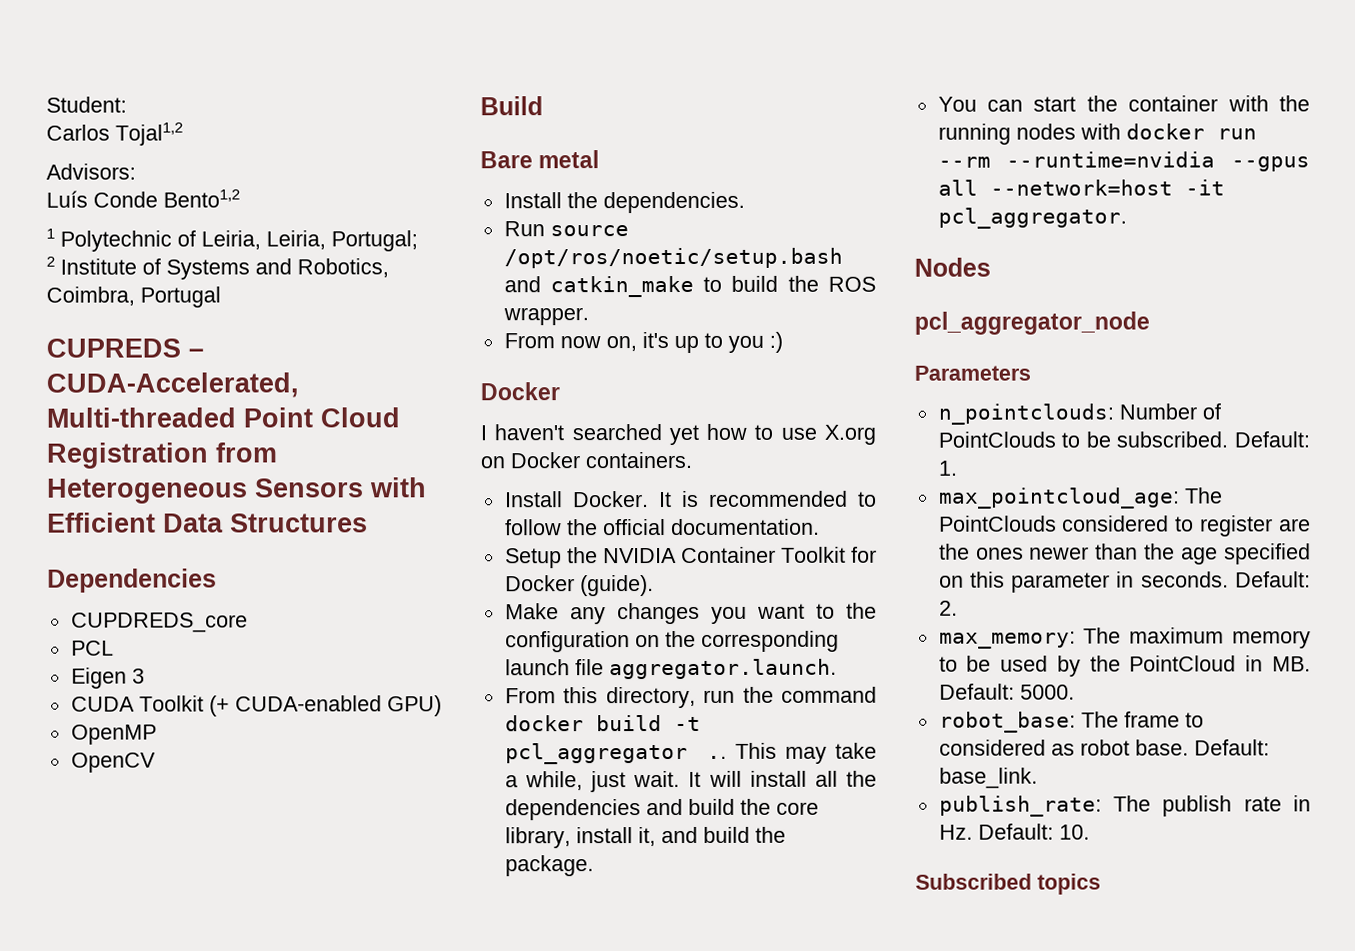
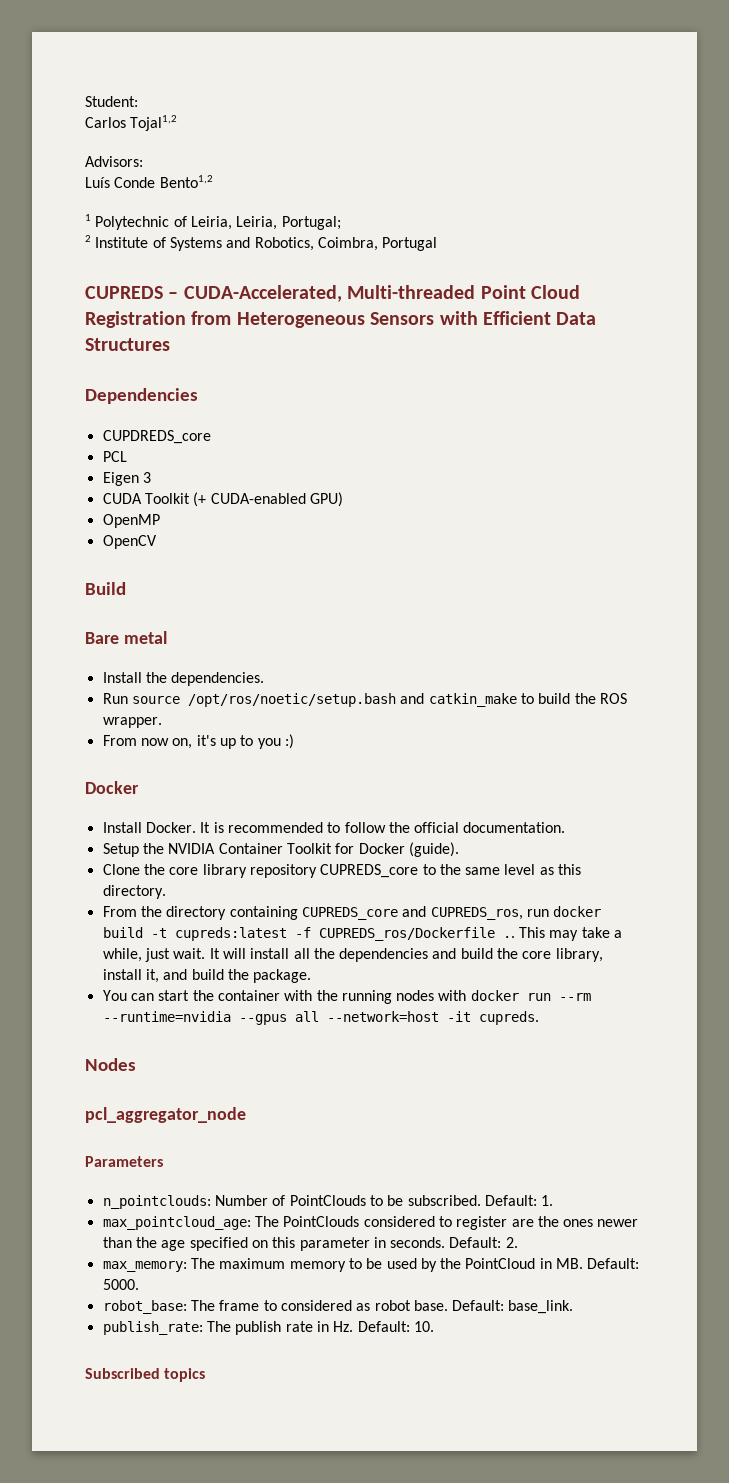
[480,423,876,446] [480,451,692,469] // I haven't searched yet how to use X.org on Docker containers. -> (139, 787) none
[504,602,877,625] [504,630,839,653] [504,658,837,680] [504,686,877,709] [504,715,701,732] [504,742,688,765] Make any changes you want to the configuration on the corresponding launch file aggregator.launch. // From this directory, run the command docker build -t pcl_aggregator -> [102,864,582,878] [102,885,166,899] [102,906,602,920] [102,927,495,941] Clone the core library repository CUPREDS_core to the same level as this directory. // From the directory containing CUPREDS_core and CUPREDS_ros, run docker build -t cupreds:latest -f CUPREDS_ros/Dockerfile
[937,207,1127,229] pcl_aggregator. -> [478,1011,539,1025] cupreds.

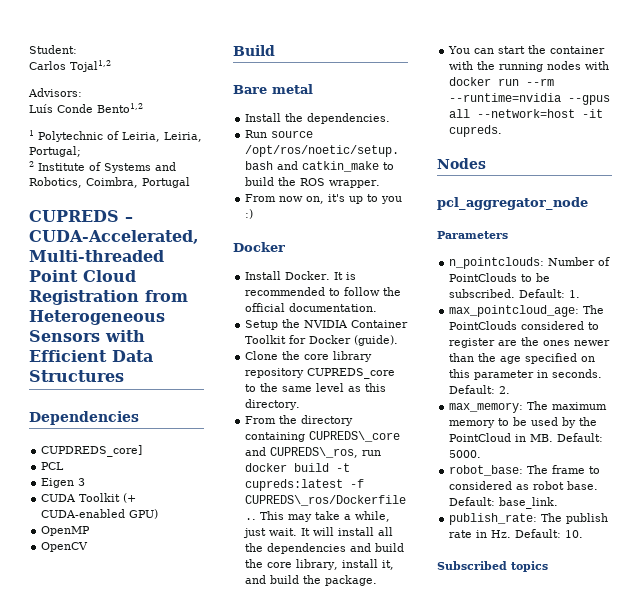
[102,430,211,444] CUPDREDS_core -> [41,445,143,457] CUPDREDS_core]
[301,906,523,920] CUPREDS_core and CUPREDS_ros, -> [309,431,401,442] [245,447,359,458] CUPREDS\_core and CUPREDS\_ros,
[318,927,495,941] CUPREDS_ros/Dockerfile -> [245,495,407,506] CUPREDS\_ros/Dockerfile

